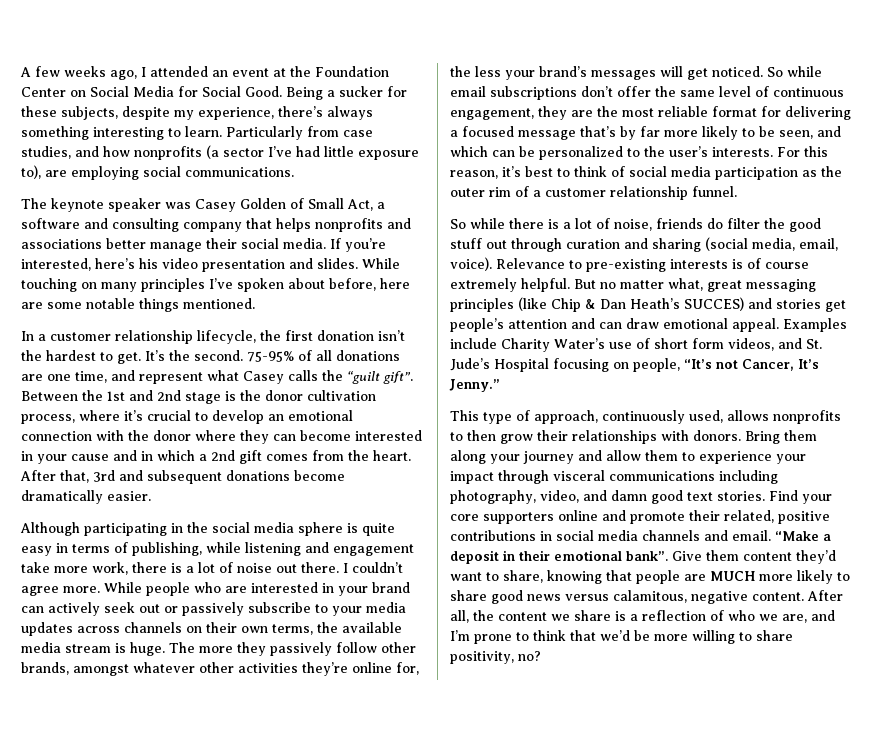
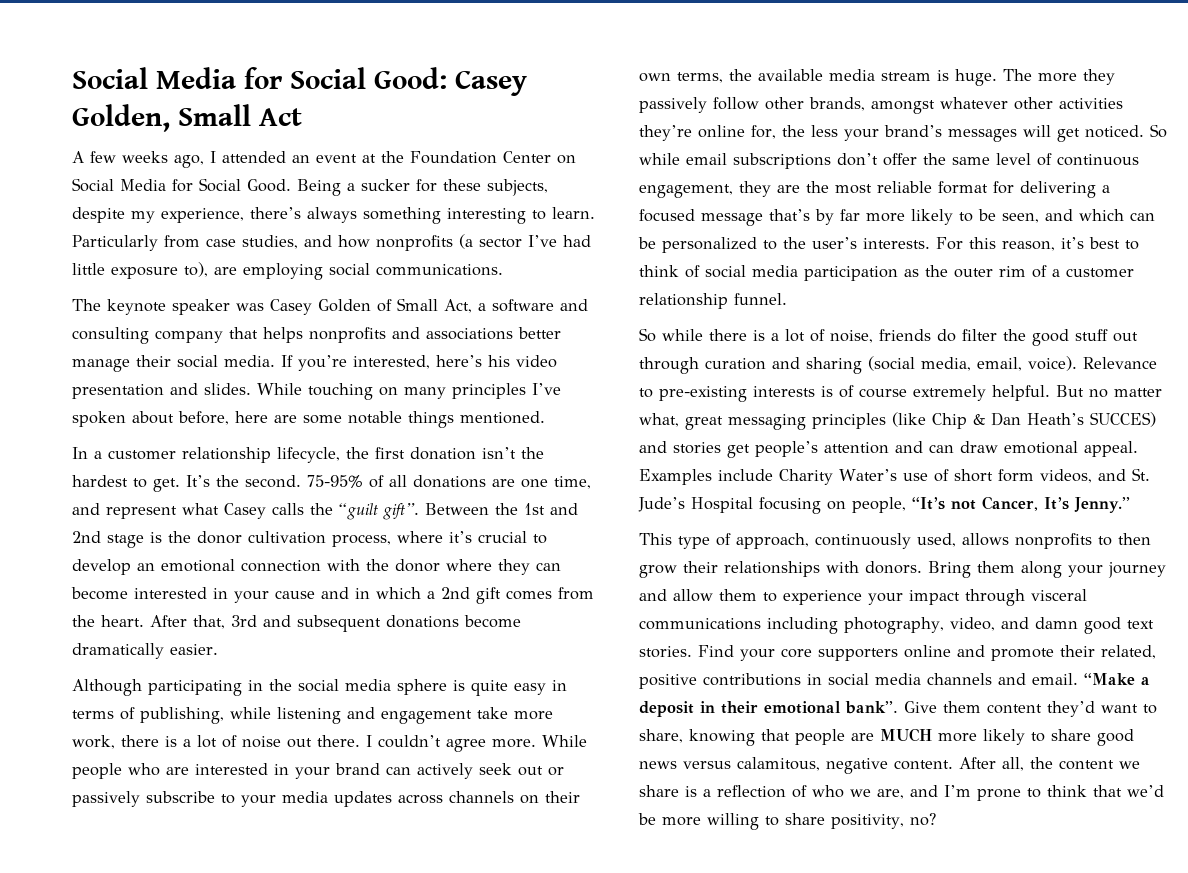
(20, 72) none -> [72,67,527,96] [72,104,302,132] Social Media for Social Good: Casey Golden, Small Act //

